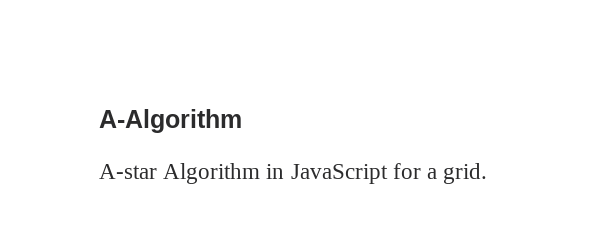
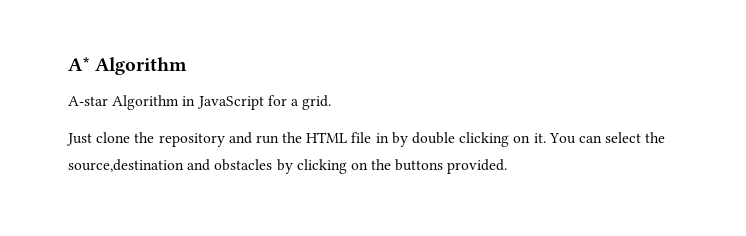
[99,109,242,133] A-Algorithm -> [68,57,188,75] A* Algorithm
(488, 173) none -> [66,132,666,147] [68,159,508,174] // Just clone the repository and run the HTML file in by double clicking on it. You can select the source,destination and obstacles by clicking on the buttons provided.

